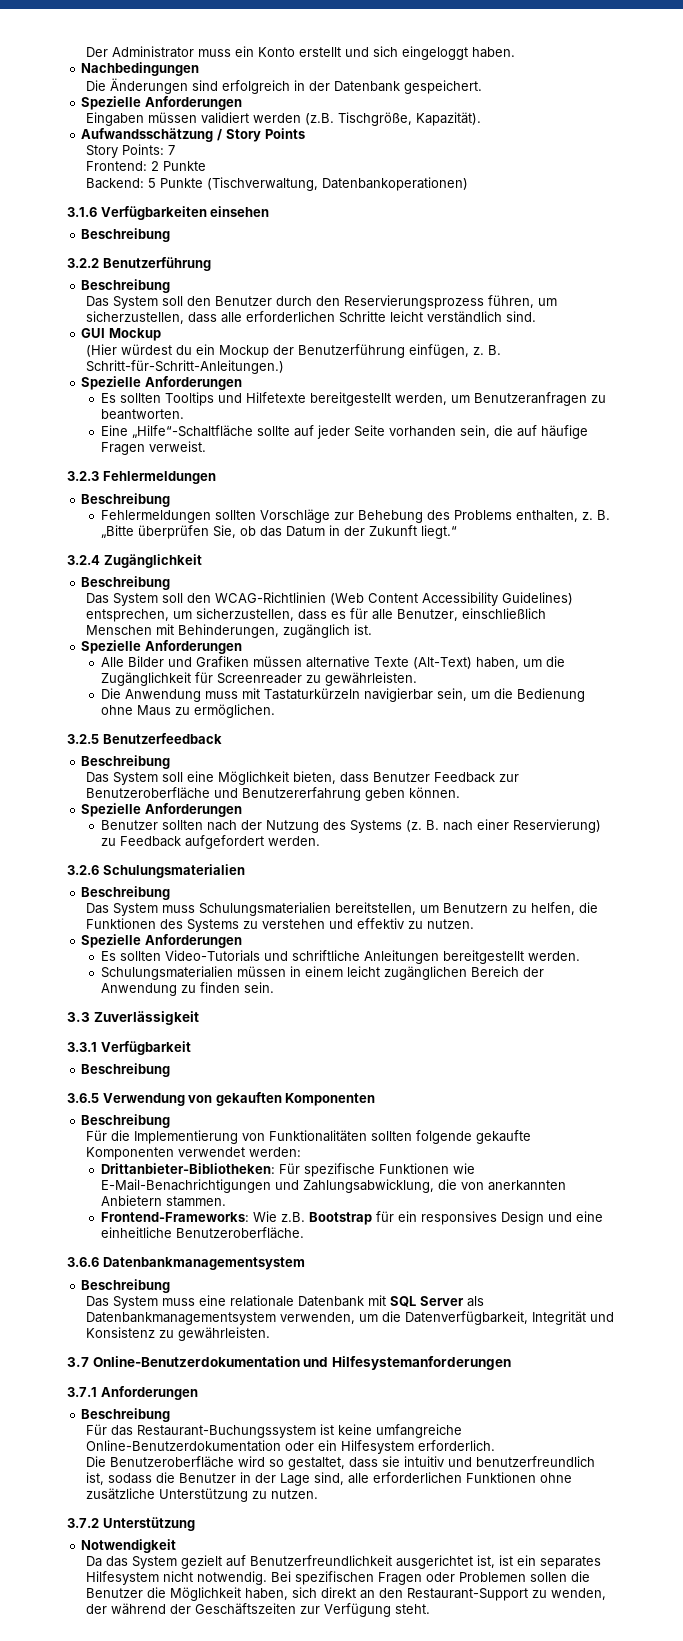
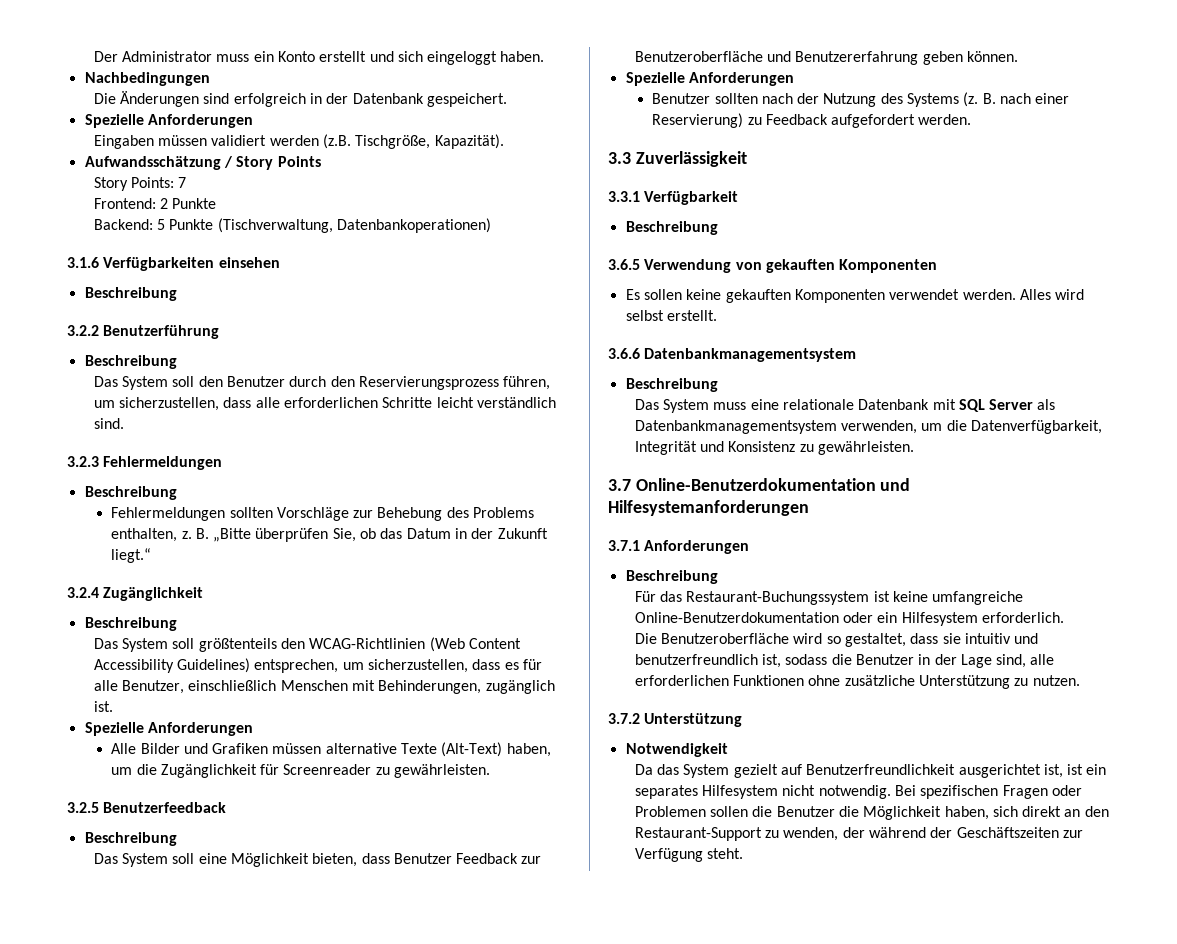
[81,328,162,341] [86,344,502,358] [86,360,285,374] [81,376,243,390] [100,392,606,406] [100,409,184,420] [100,425,588,439] [100,441,206,455] // GUI Mockup // (Hier würdest du ein Mockup der Benutzerführung einfügen, z. B. Schritt-für-Schritt-Anleitungen.) // Spezielle Anforderungen // Es sollten Tooltips und Hilfetexte bereitgestellt werden, um Benutzeranfragen zu beantworten. // Eine „Hilfe“-Schaltfläche sollte auf jeder Seite vorhanden sein, die auf häufige Fragen verweist. -> (124, 423) none
(184, 598) none -> [198,638,277,652] größtenteils
[100,688,585,702] [100,704,275,718] // Die Anwendung muss mit Tastaturkürzeln navigierbar sein, um die Bedienung ohne Maus zu ermöglichen. -> (491, 771) none
[67,864,245,878] [81,886,171,900] [86,902,599,916] [86,918,475,932] [81,934,243,948] [100,950,580,964] [100,966,544,980] [100,982,274,996] // 3.2.6 Schulungsmaterialien // Beschreibung // Das System muss Schulungsmaterialien bereitstellen, um Benutzern zu helfen, die Funktionen des Systems zu verstehen und effektiv zu nutzen. // Spezielle Anforderungen // Es sollten Video-Tutorials und schriftliche Anleitungen bereitgestellt werden. // Schulungsmaterialien müssen in einem leicht zugänglichen Bereich der Anwendung zu finden sein. -> (972, 119) none
[81,1114,171,1128] [86,1130,532,1144] [86,1147,302,1160] [100,1163,475,1177] [100,1179,566,1193] [100,1195,226,1207] [100,1211,603,1225] [100,1227,304,1239] Beschreibung // Für die Implementierung von Funktionalitäten sollten folgende gekaufte Komponenten verwendet werden: // Drittanbieter-Bibliotheken: Für spezifische Funktionen wie E-Mail-Benachrichtigungen und Zahlungsabwicklung, die von anerkannten Anbietern stammen. // Frontend-Frameworks: Wie z.B. Bootstrap für ein responsives Design und eine einheitliche Benutzeroberfläche. -> [625,289,1085,303] [625,310,717,321] Es sollen keine gekauften Komponenten verwendet werden. Alles wird selbst erstellt.

